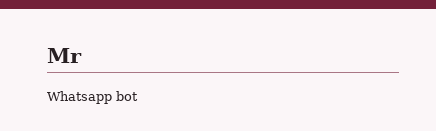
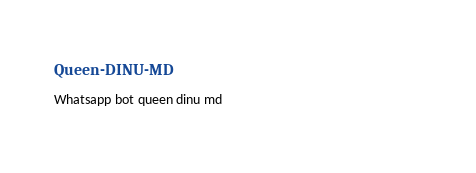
[47,48,82,63] Mr -> [54,64,174,78] Queen-DINU-MD
(138, 96) none -> [137,94,223,106] queen dinu md

